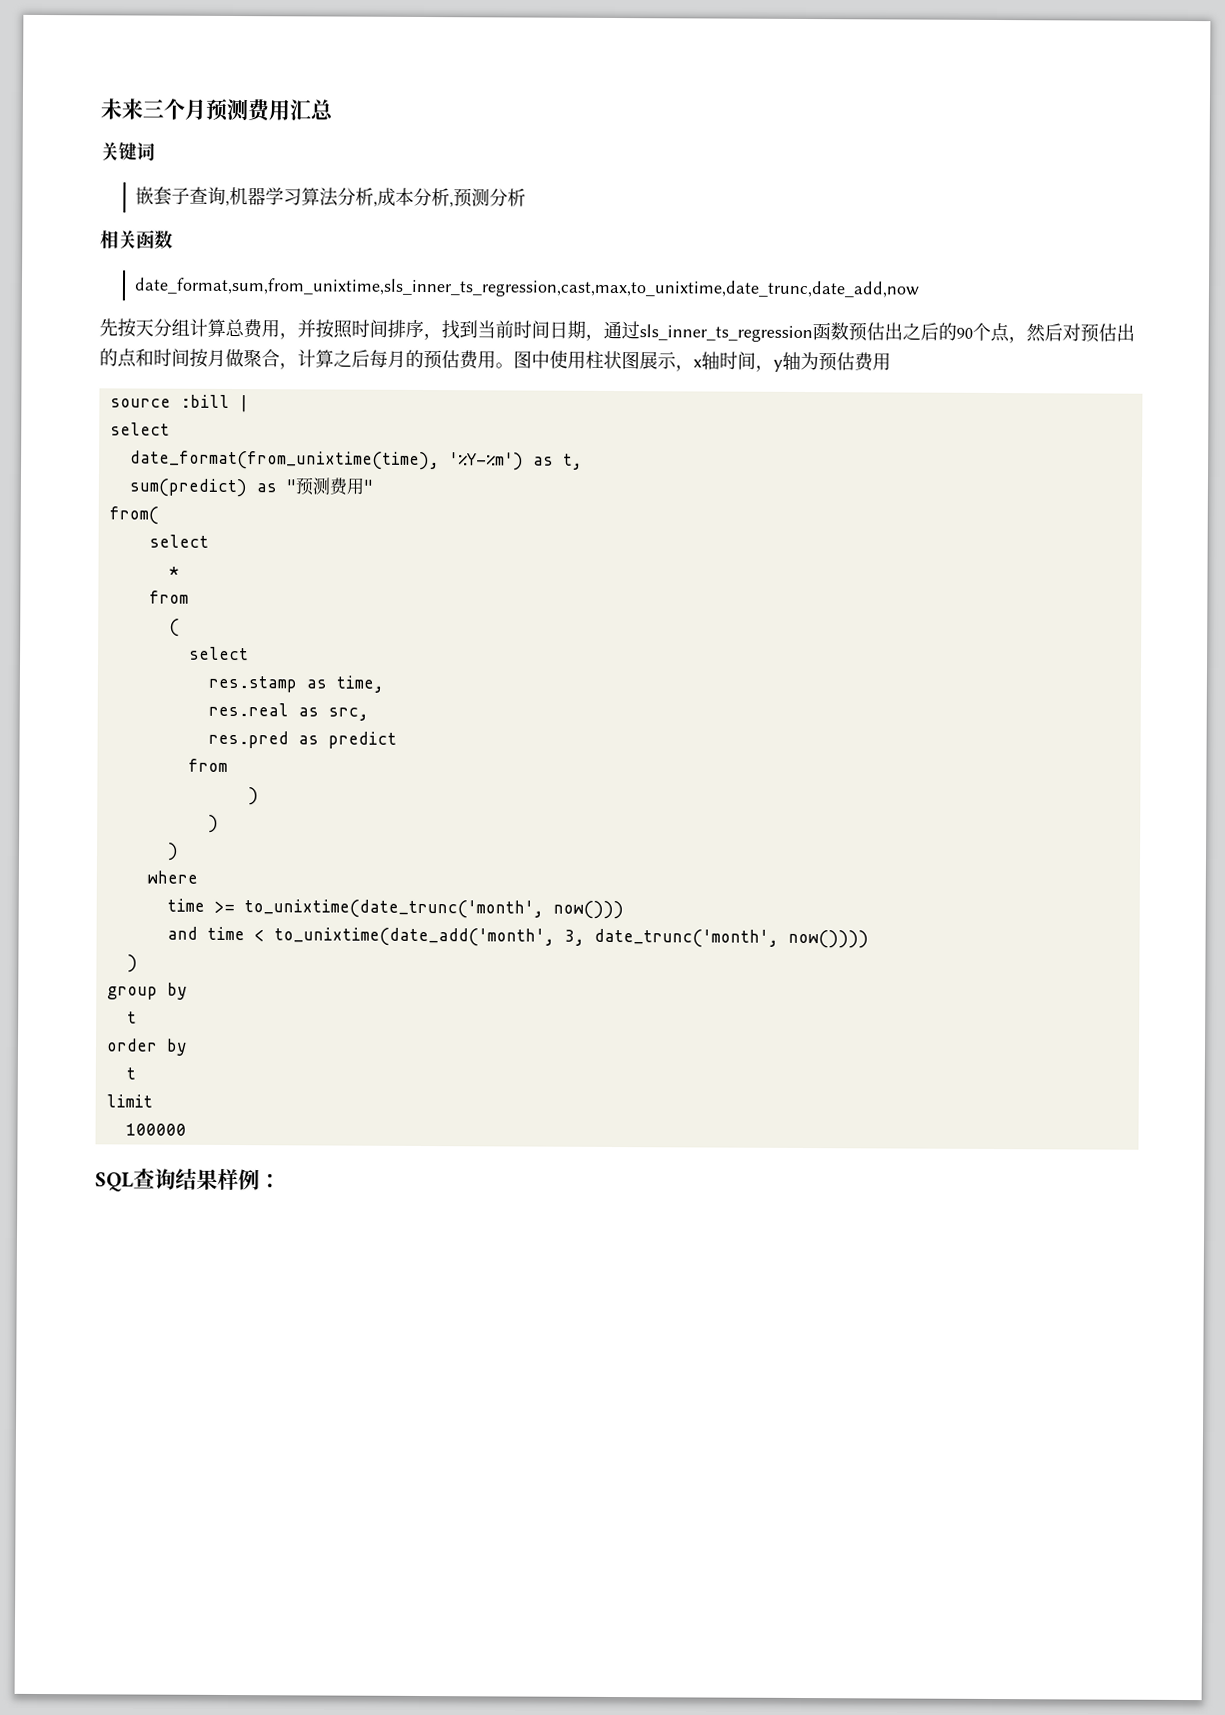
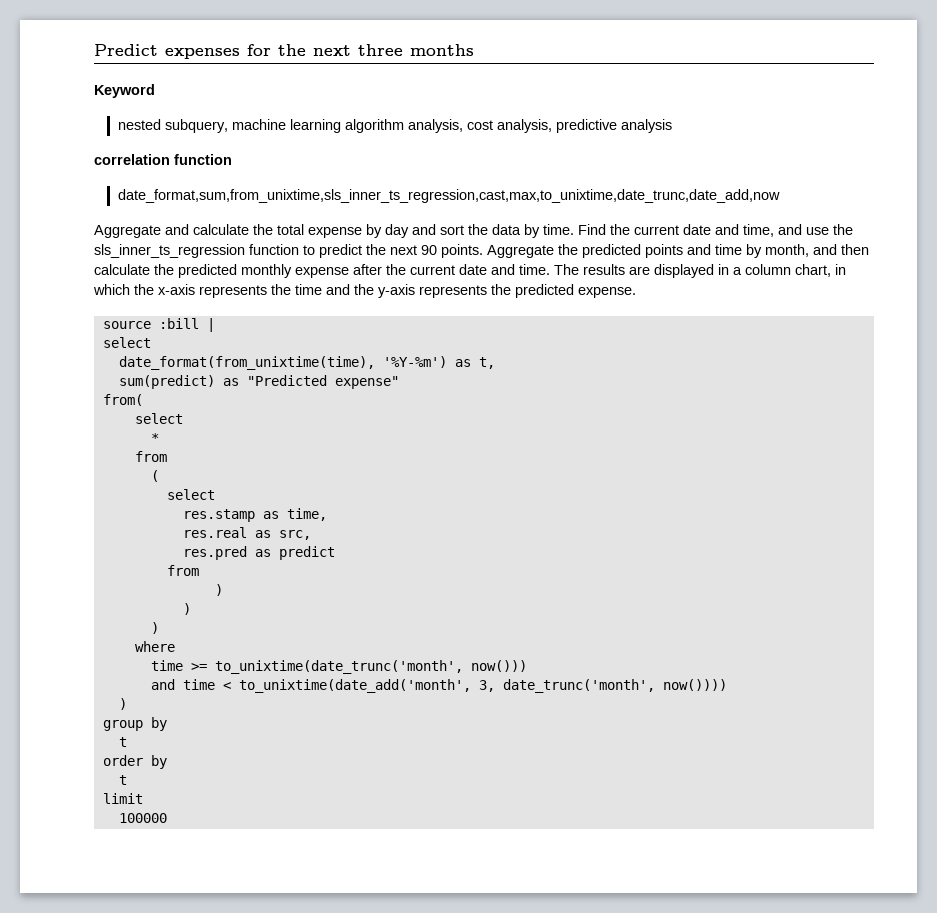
[100,98,333,122] [100,142,155,162] [135,186,527,208] [100,229,173,250] [134,277,921,299] [99,318,1135,344] [99,348,891,372] 未来三个月预测费用汇总 // 关键词 // 嵌套子查询,机器学习算法分析,成本分析,预测分析 // 相关函数 // date_format,sum,from_unixtime,sls_inner_ts_regression,cast,max,to_unixtime,date_trunc,date_add,now // 先按天分组计算总费用，并按照时间排序，找到当前时间日期，通过sls_inner_ts_regression函数预估出之后的90个点，然后对预估出的点和时间按月做聚合，计算之后每月的预估费用。图中使用柱状图展示，x轴时间，y轴为预估费用 -> [94,44,474,59] [94,84,155,98] [117,119,672,133] [94,154,232,165] [117,189,780,203] [94,224,853,238] [94,244,869,258] [94,264,846,278] [93,284,636,298] Predict expenses for the next three months // Keyword // nested subquery, machine learning algorithm analysis, cost analysis, predictive analysis // correlation function // date_format,sum,from_unixtime,sls_inner_ts_regression,cast,max,to_unixtime,date_trunc,date_add,now // Aggregate and calculate the total expense by day and sort the data by time. Find the current date and time, and use the sls_inner_ts_regression function to predict the next 90 points. Aggregate the predicted points and time by month, and then calculate the predicted monthly expense after the current date and time. The results are displayed in a column chart, in which the x-axis represents the time and the y-axis represents the predicted expense.
[285,477,373,496] "预测费用" -> [246,375,399,389] "Predicted expense"
[95,1168,281,1192] // SQL查询结果样例： -> (167, 818) none

